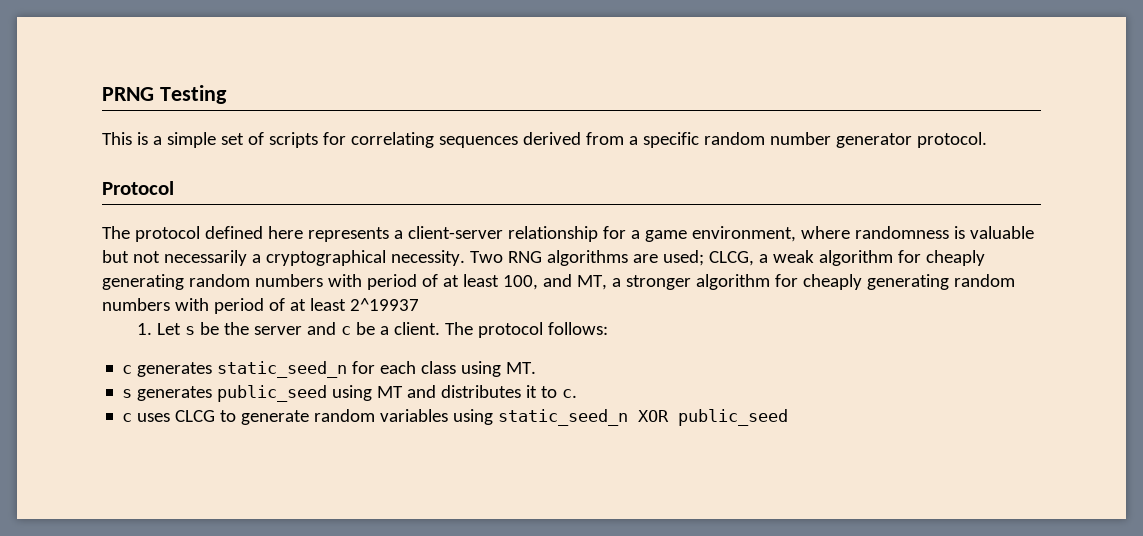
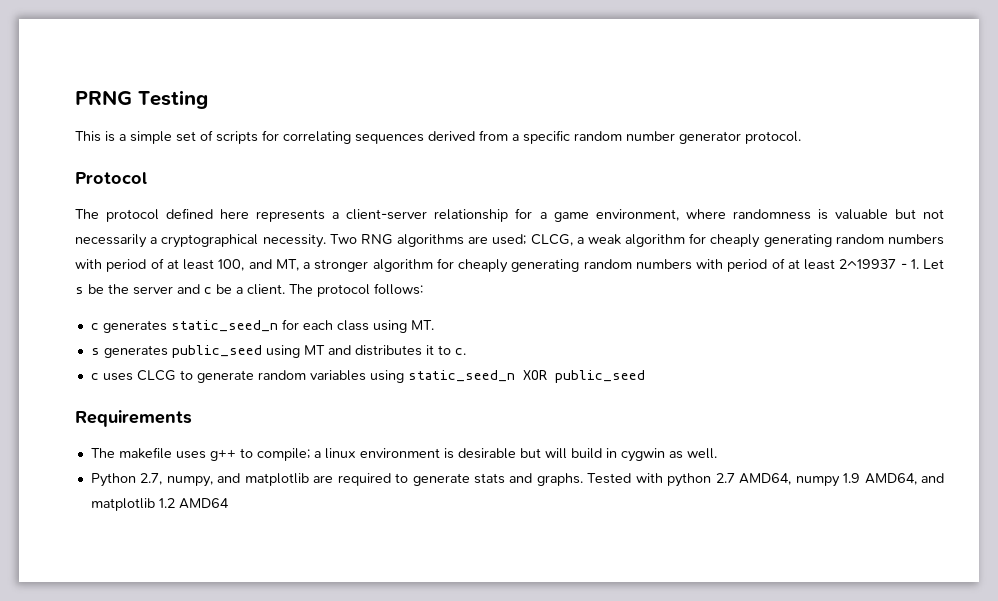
(419, 304) // -> [900,263,907,269] -
(789, 417) none -> [75,410,192,427] [90,447,717,462] [90,473,944,487] [90,498,229,511] // Requirements // The makefile uses g++ to compile; a linux environment is desirable but will build in cygwin as well. // Python 2.7, numpy, and matplotlib are required to generate stats and graphs. Tested with python 2.7 AMD64, numpy 1.9 AMD64, and matplotlib 1.2 AMD64

